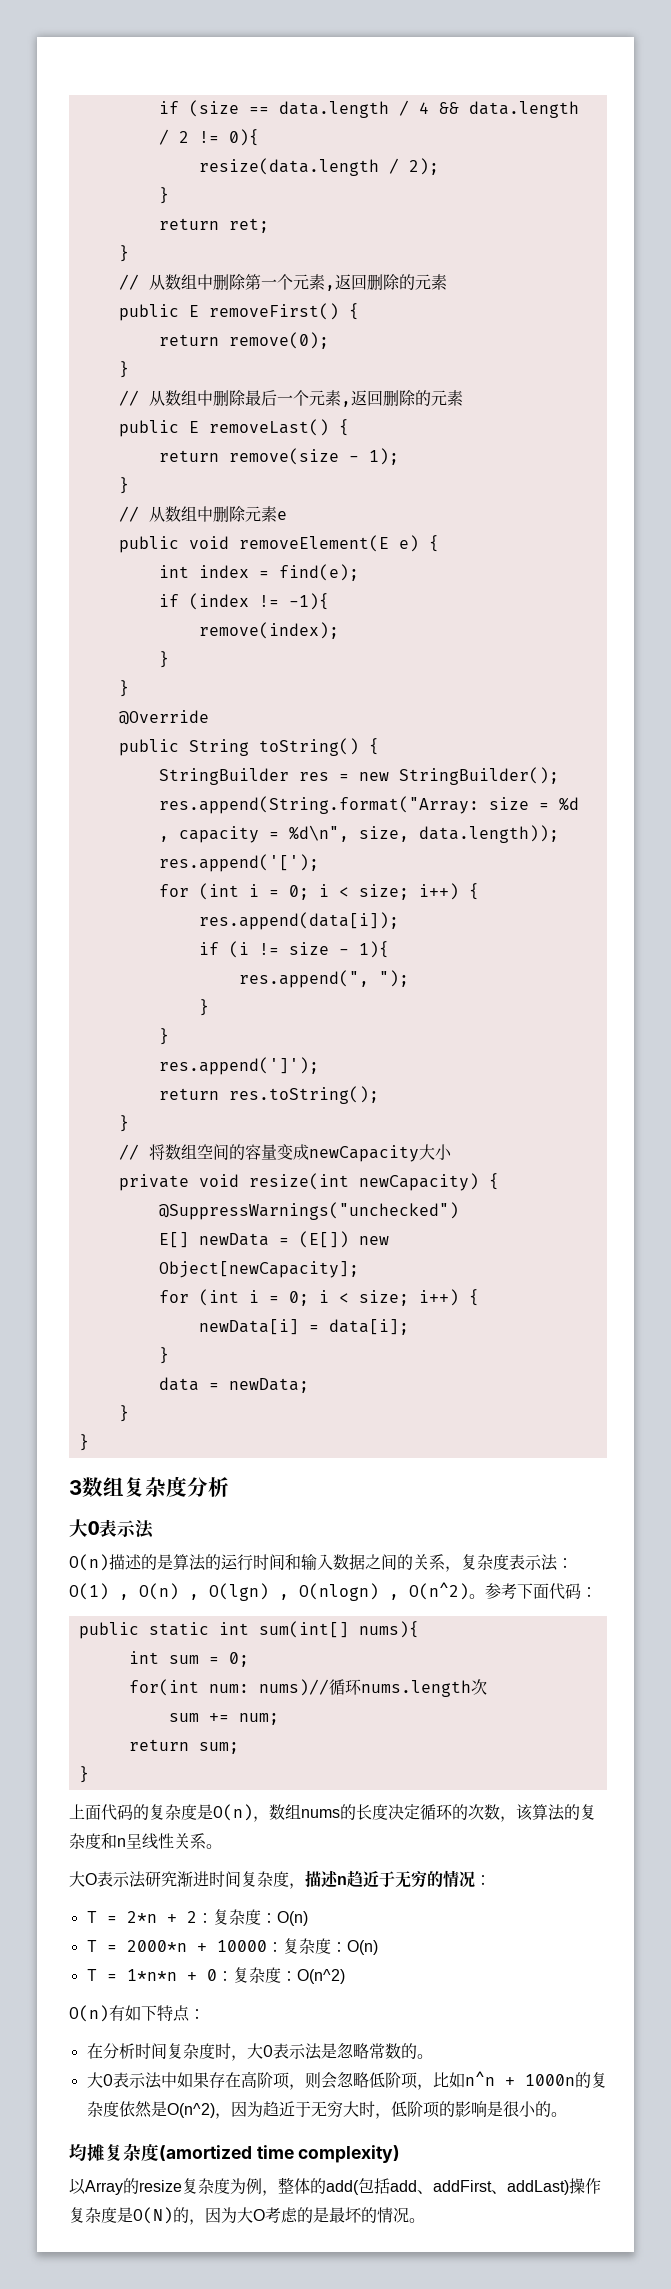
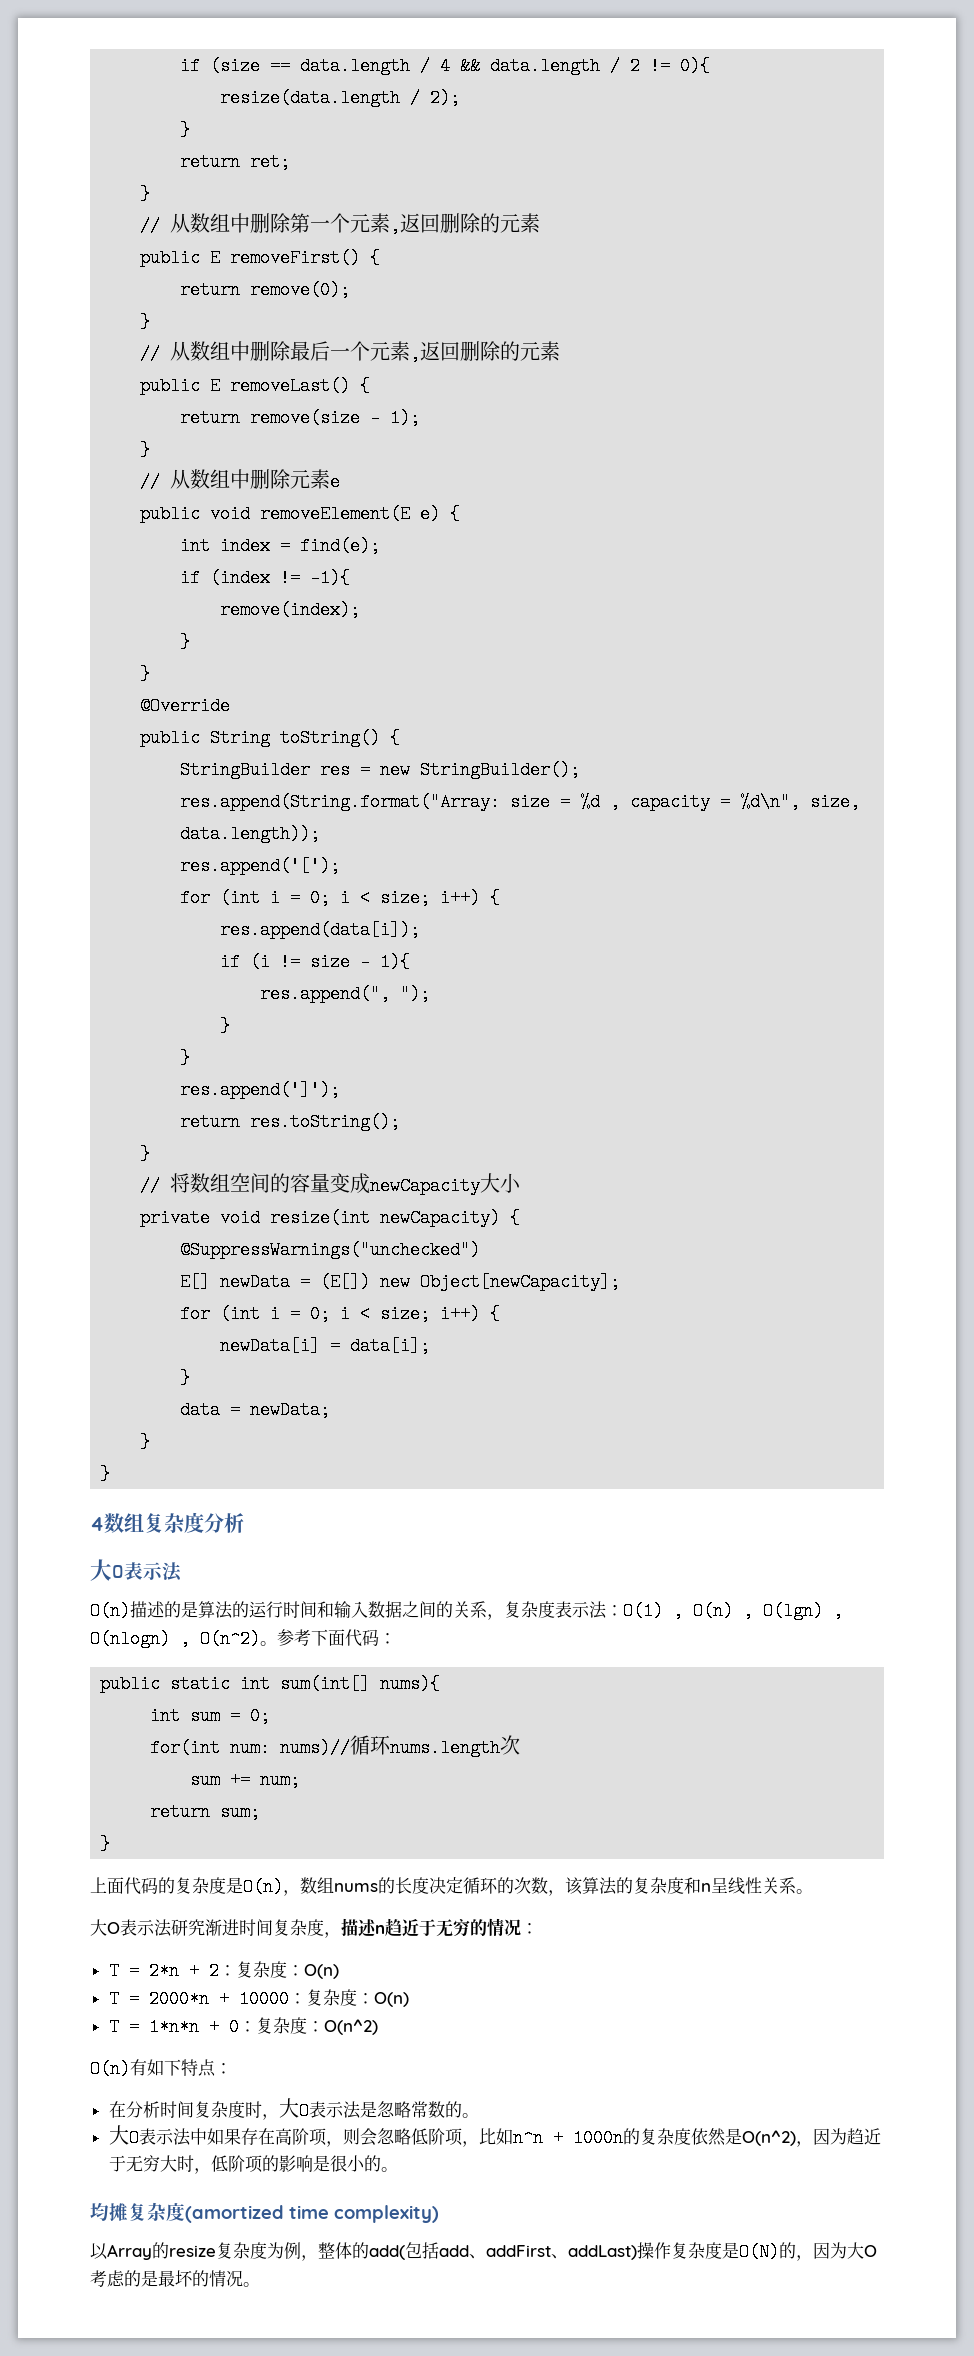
[69,1480,82,1495] 3 -> [90,1517,104,1531] 4

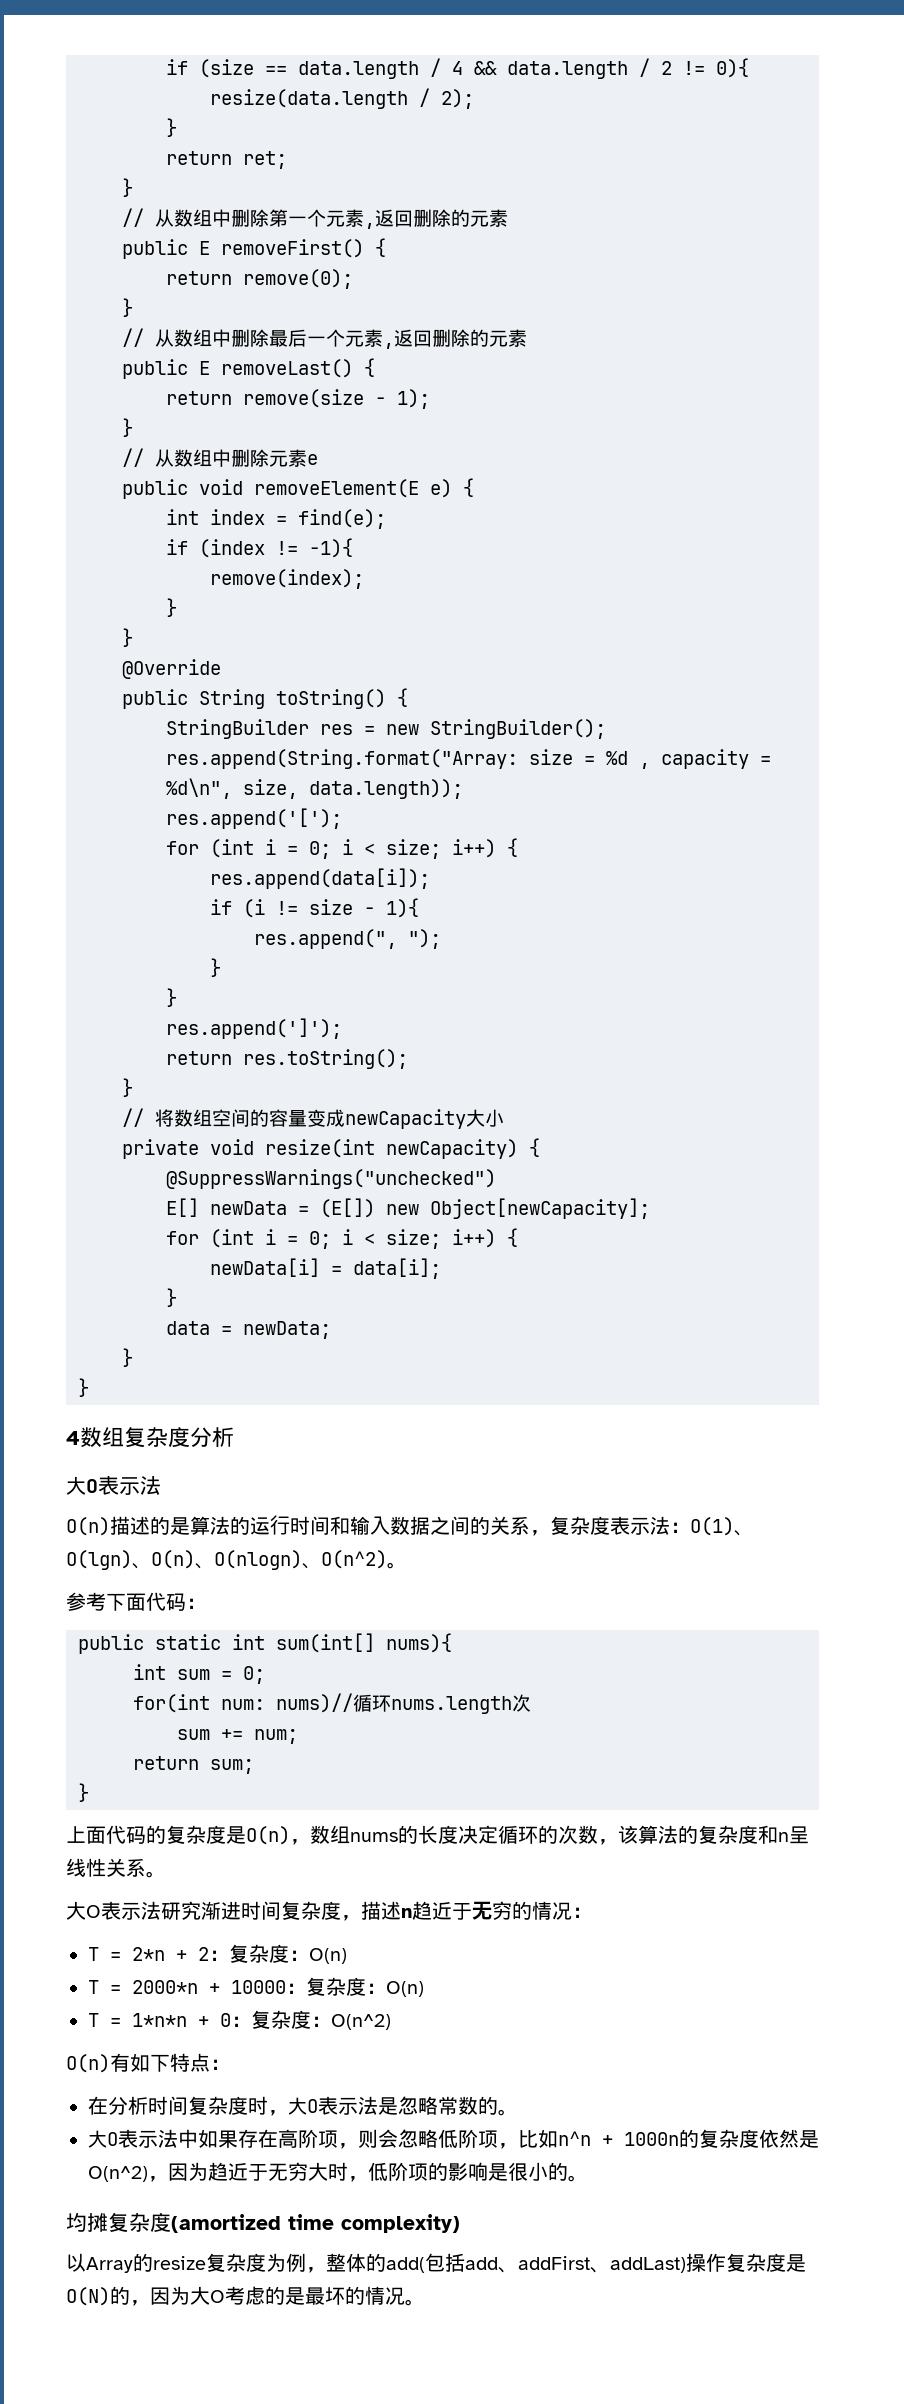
[673,1602,843,1620] [90,1630,190,1648] , O(n) , O(lgn) , O(nlogn) , -> [734,1530,753,1536] [66,1550,321,1570] 、O(lgn)、O(n)、O(nlogn)、
(277, 1643) none -> (407, 1565) //

